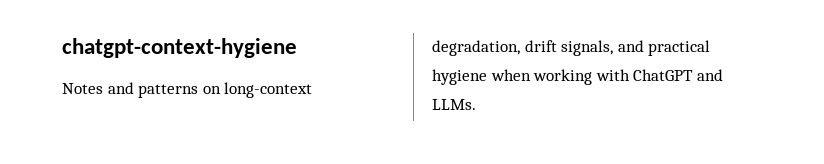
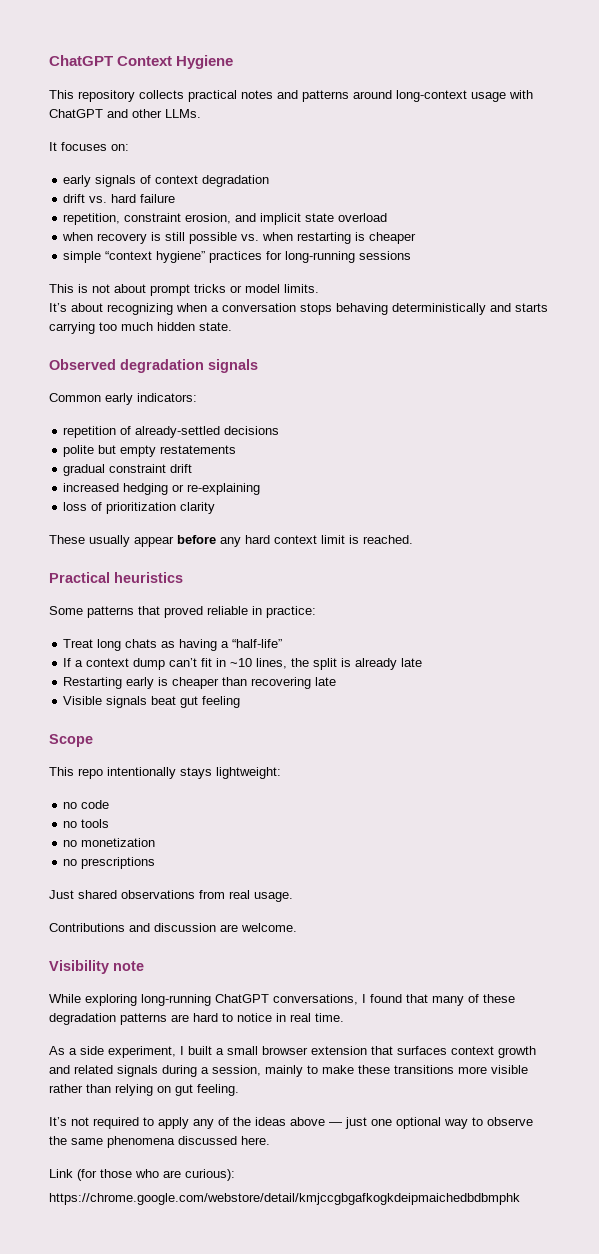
[62,38,297,58] [62,82,313,98] [432,40,711,56] [432,69,593,85] chatgpt-context-hygiene // Notes and patterns on long-context degradation, drift signals, and practical hygiene when working -> [49,55,234,69] [49,90,506,102] ChatGPT Context Hygiene // This repository collects practical notes and patterns around long-context usage
(723, 75) none -> [132,109,162,118] other
(476, 104) none -> [49,142,129,151] [63,175,270,187] [63,194,176,203] [63,213,388,225] [62,232,417,244] [63,251,412,263] [49,284,319,296] [49,303,548,315] [49,322,232,334] [49,359,258,373] [49,393,197,405] [63,426,280,438] [63,445,237,457] [63,464,193,476] [63,483,261,495] [63,502,216,514] [49,535,413,547] [49,572,183,583] [49,606,316,618] [63,639,283,651] [63,658,423,670] [63,677,337,689] [63,696,241,708] [49,734,93,747] [49,767,281,779] [63,800,110,809] [63,819,110,828] [63,838,156,847] [63,857,156,869] [49,890,293,902] [49,923,297,932] [49,960,144,974] [49,994,515,1006] [49,1013,344,1025] [49,1046,536,1058] [49,1065,528,1077] [49,1084,239,1096] [49,1117,533,1129] [49,1136,270,1148] [49,1169,235,1181] [49,1193,520,1205] // It focuses on: // early signals of context degradation // drift vs. hard failure // repetition, constraint erosion, and implicit state overload // when recovery is still possible vs. when restarting is cheaper // simple “context hygiene” practices for long-running sessions // This is not about prompt tricks or model limits. // It’s about recognizing when a conversation stops behaving deterministically and starts carrying too much hidden state. // Observed degradation signals // Common early indicators: // repetition of already-settled decisions // polite but empty restatements // gradual constraint drift // increased hedging or re-explaining // loss of prioritization clarity // These usually appear before any hard context limit is reached. // Practical heuristics // Some patterns that proved reliable in practice: // Treat long chats as having a “half-life” // If a context dump can’t fit in ~10 lines, the split is already late // Restarting early is cheaper than recovering late // Visible signals beat gut feeling // Scope // This repo intentionally stays lightweight: // no code // no tools // no monetization // no prescriptions // Just shared observations from real usage. // Contributions and discussion are welcome. // Visibility note // While exploring long-running ChatGPT conversations, I found that many of these degradation patterns are hard to notice in real time. // As a side experiment, I built a small browser extension that surfaces context growth and related signals during a session, mainly to make these transitions more visible rather than relying on gut feeling. // It’s not required to apply any of the ideas above — just one optional way to observe the same phenomena discussed here. // Link (for those who are curious): // https://chrome.google.com/webstore/detail/kmjccgbgafkogkdeipmaichedbdbmphk

